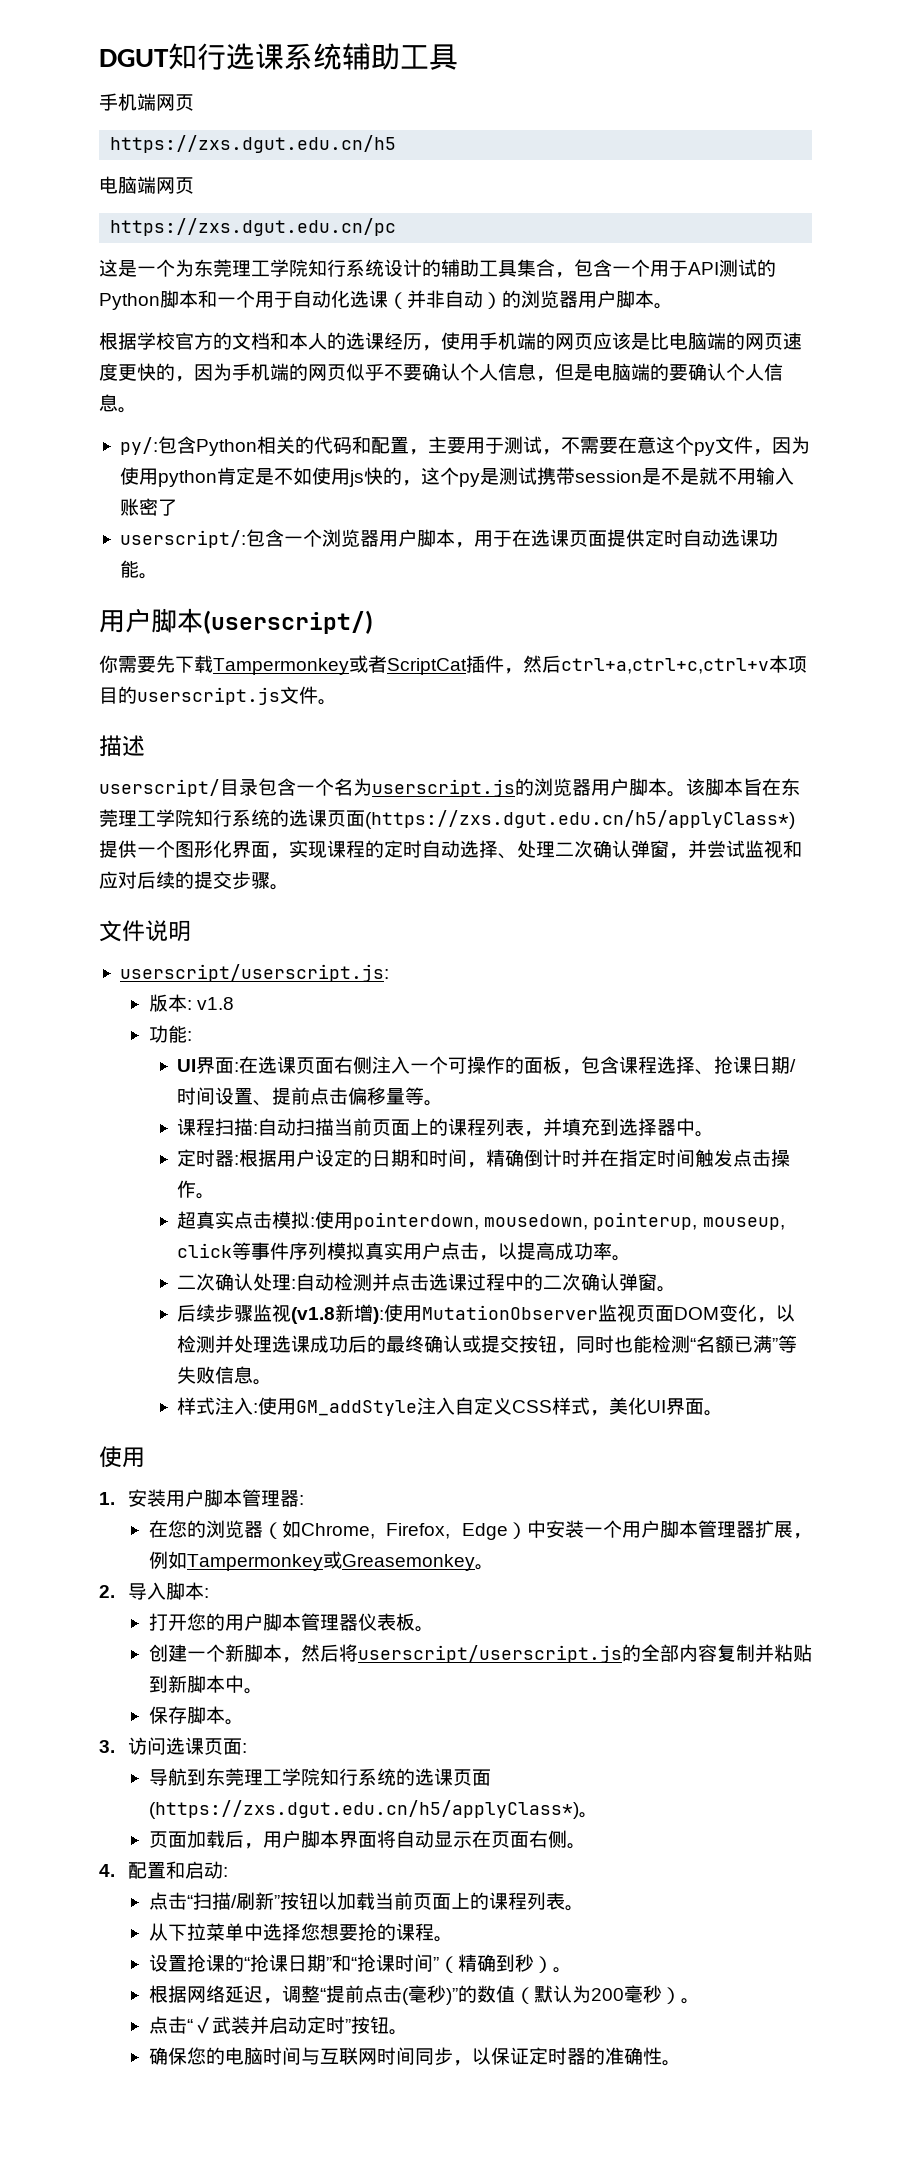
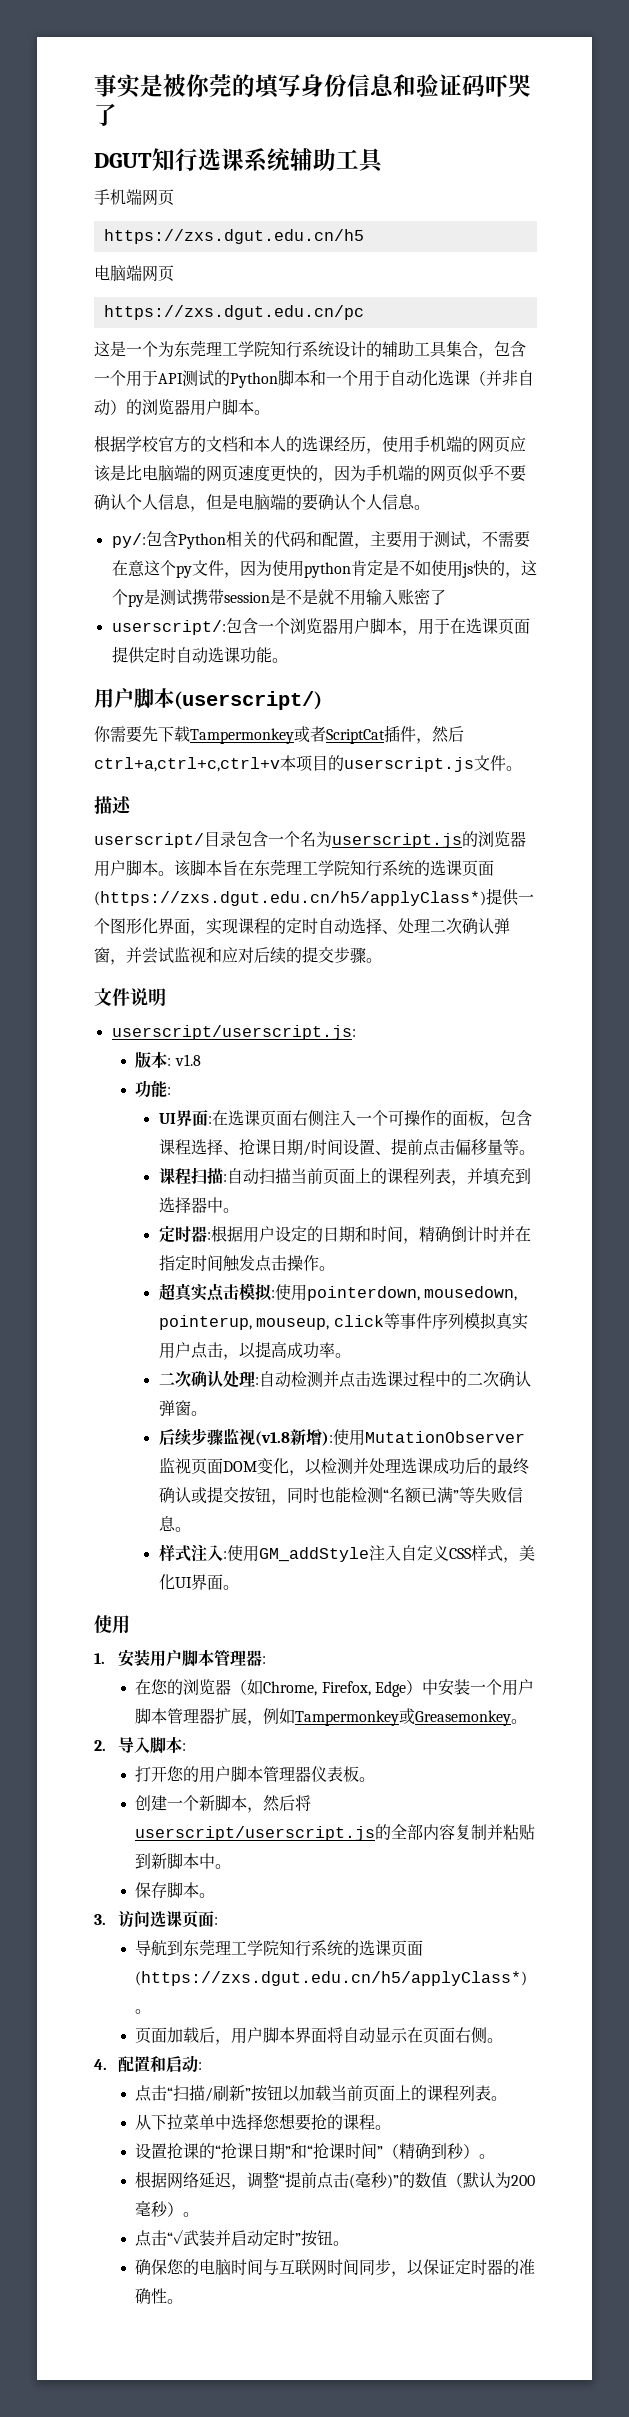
(99, 58) none -> [94,74,531,99] [94,103,117,126] 事实是被你莞的填写身份信息和验证码吓哭了 //

